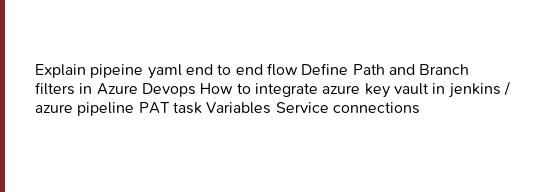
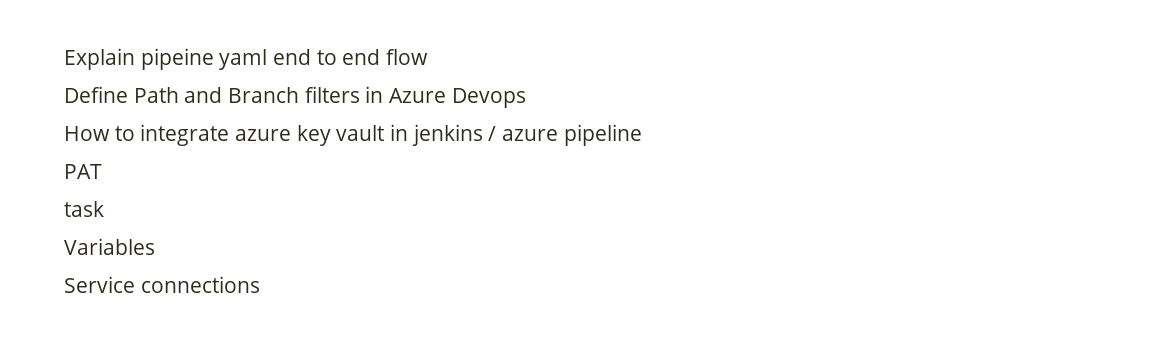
(298, 69) none -> (429, 57) //
(196, 90) none -> (526, 98) //
(135, 109) none -> (642, 135) //
(170, 108) none -> (102, 171) //
(202, 108) none -> (104, 209) //
(272, 108) none -> (155, 246) //

